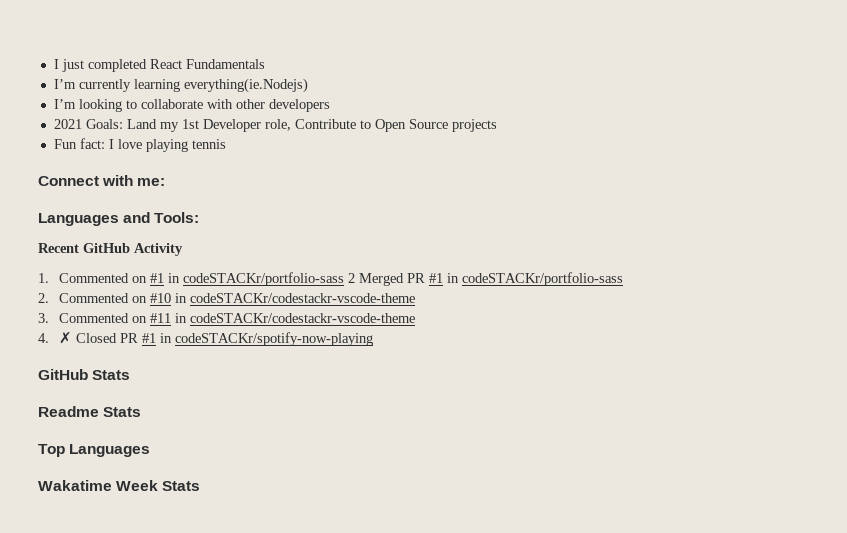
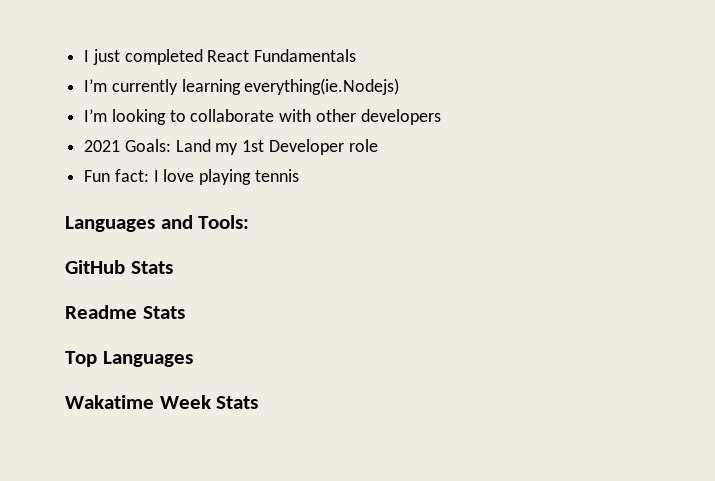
[264,119,497,132] role, Contribute to Open Source projects -> [348,139,378,152] role
[38,175,166,186] // Connect with me: -> (299, 175) none
[38,243,183,256] [38,272,624,286] [38,293,416,303] [38,313,416,323] [38,332,374,346] // Recent GitHub Activity // 1. Commented on #1 in codeSTACKr/portfolio-sass 2 Merged PR #1 in codeSTACKr/portfolio-sass // 2. Commented on #10 in codeSTACKr/codestackr-vscode-theme // 3. Commented on #11 in codeSTACKr/codestackr-vscode-theme // 4. ✗ Closed PR #1 in codeSTACKr/spotify-now-playing -> (250, 222) none

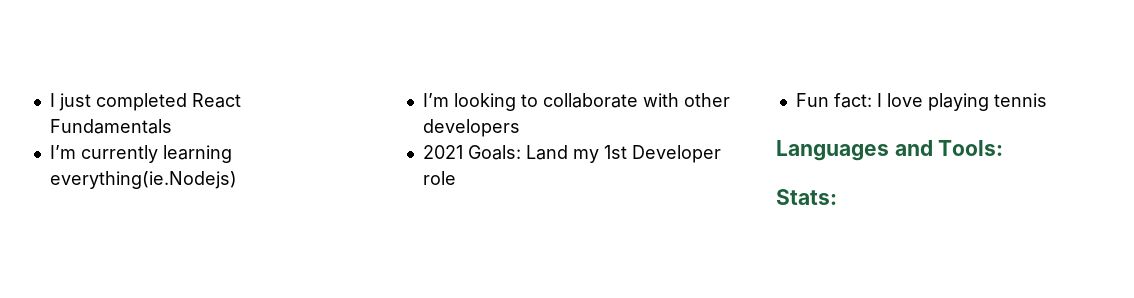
[65,260,173,274] [65,305,185,319] [65,351,193,367] [65,395,259,409] GitHub Stats // Readme Stats // Top Languages // Wakatime Week Stats -> [776,189,837,205] Stats:

